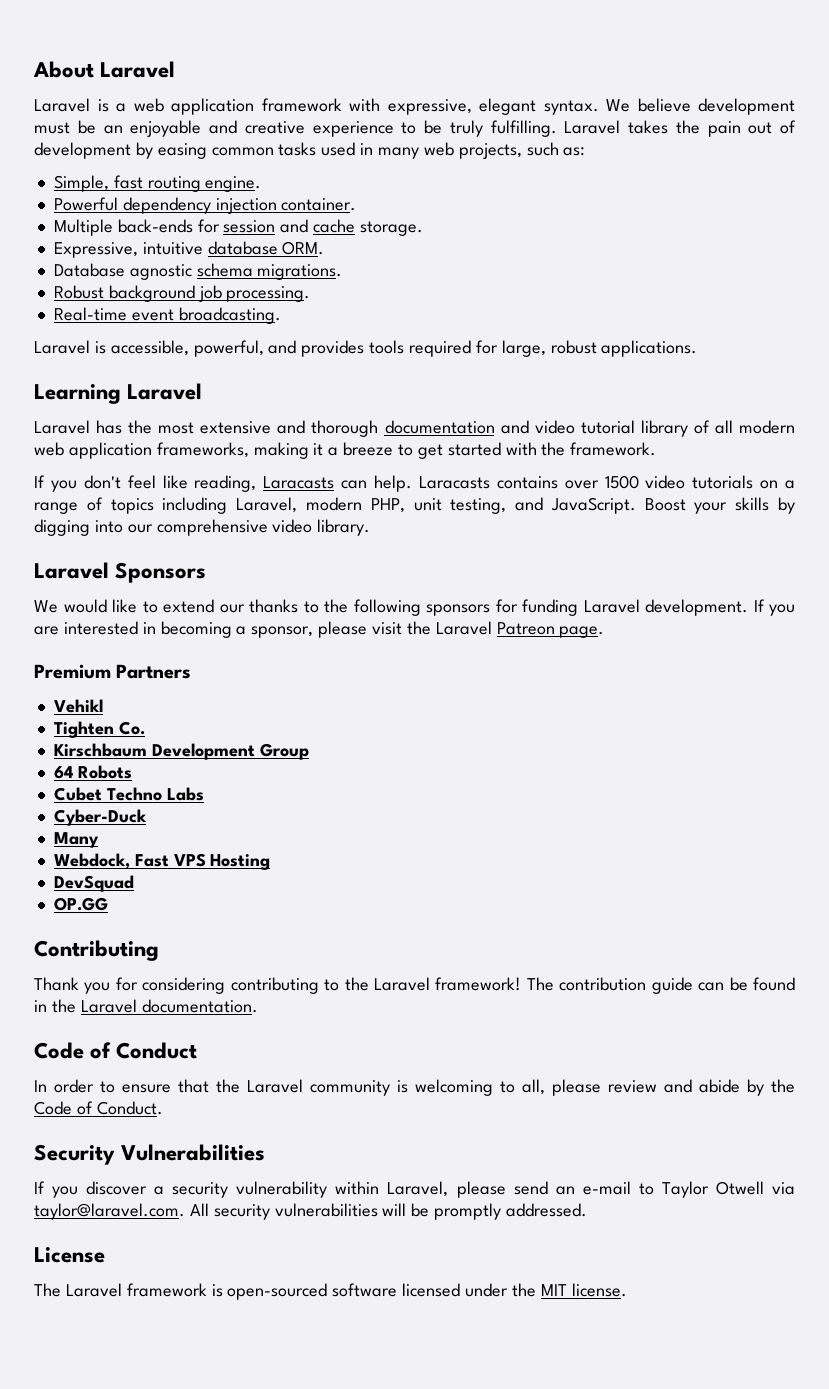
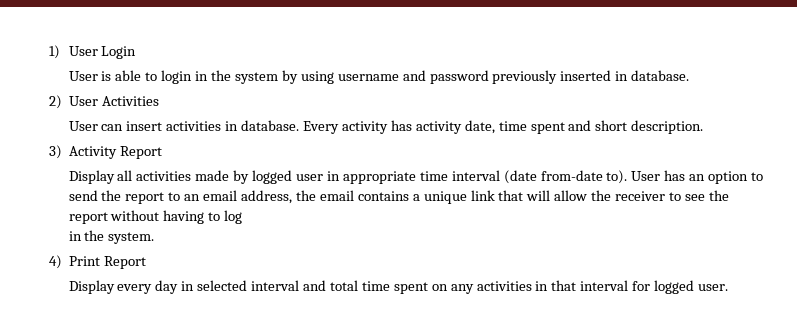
[33,61,176,78] [34,98,795,115] [34,120,796,137] [34,142,586,159] [53,175,262,192] [53,197,357,214] [53,219,423,236] [53,241,325,258] [53,263,343,280] [53,285,311,302] [53,307,281,324] [34,340,698,357] [34,383,203,404] [34,420,795,437] [34,442,657,459] [34,475,795,492] [34,497,796,514] [34,519,371,536] [34,562,207,583] [34,599,795,616] [34,621,605,638] [34,664,192,679] [53,699,103,713] [53,721,145,738] [53,743,309,760] [53,765,132,779] [53,787,204,801] [53,809,147,826] [53,832,99,848] [53,853,271,870] [53,875,134,892] [53,897,108,911] [34,940,159,961] [34,977,796,994] [34,999,258,1013] [34,1042,198,1059] [34,1079,795,1096] [34,1101,163,1115] [34,1144,266,1165] [34,1181,796,1198] [34,1203,588,1220] [34,1247,105,1263] [34,1283,627,1300] About Laravel // Laravel is a web application framework with expressive, elegant syntax. We believe development must be an enjoyable and creative experience to be truly fulfilling. Laravel takes the pain out of development by easing common tasks used in many web projects, such as: // Simple, fast routing engine. // Powerful dependency injection container. // Multiple back-ends for session and cache storage. // Expressive, intuitive database ORM. // Database agnostic schema migrations. // Robust background job processing. // Real-time event broadcasting. // Laravel is accessible, powerful, and provides tools required for large, robust applications. // Learning Laravel // Laravel has the most extensive and thorough documentation and video tutorial library of all modern web application frameworks, making it a breeze to get started with the framework. // If you don't feel like reading, Laracasts can help. Laracasts contains over 1500 video tutorials on a range of topics including Laravel, modern PHP, unit testing, and JavaScript. Boost your skills by digging into our comprehensive video library. // Laravel Sponsors // We would like to extend our thanks to the following sponsors for funding Laravel development. If you are interested in becoming a sponsor, please visit the Laravel Patreon page. // Premium Partners // Vehikl // Tighten Co. // Kirschbaum Development Group // 64 Robots // Cubet Techno Labs // Cyber-Duck // Many // Webdock, Fast VPS Hosting // DevSquad // OP.GG // Contributing // Thank you for considering contributing to the Laravel framework! The contribution guide can be found in the Laravel documentation. // Code of Conduct // In order to ensure that the Laravel community is welcoming to all, please review and abide by the Code of Conduct. // Security Vulnerabilities // If you discover a security vulnerability within Laravel, please send an e-mail to Taylor Otwell via taylor@laravel.com. All security vulnerabilities will be promptly addressed. // License // The Laravel framework is open-sourced software licensed under the MIT license. -> [49,45,137,59] [68,70,690,84] [49,95,160,109] [68,120,704,134] [49,145,163,159] [68,170,763,184] [68,190,729,204] [68,210,243,224] [68,230,155,244] [49,255,147,269] [68,280,728,294] 1) User Login // User is able to login in the system by using username and password previously inserted in database. // 2) User Activities // User can insert activities in database. Every activity has activity date, time spent and short description. // 3) Activity Report // Display all activities made by logged user in appropriate time interval (date from-date to). User has an option to send the report to an email address, the email contains a unique link that will allow the receiver to see the report without having to log // in the system. // 4) Print Report // Display every day in selected interval and total time spent on any activities in that interval for logged user.

